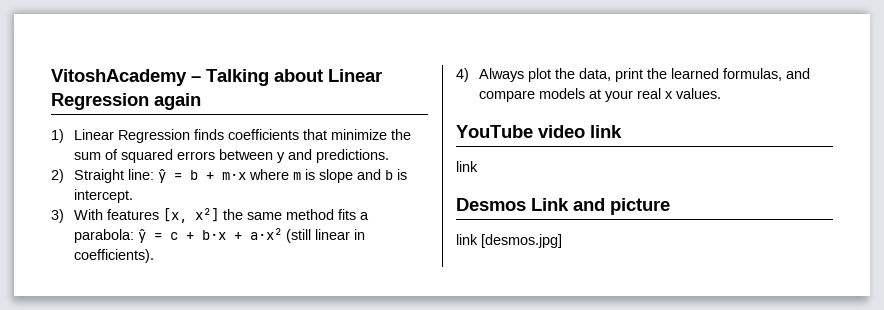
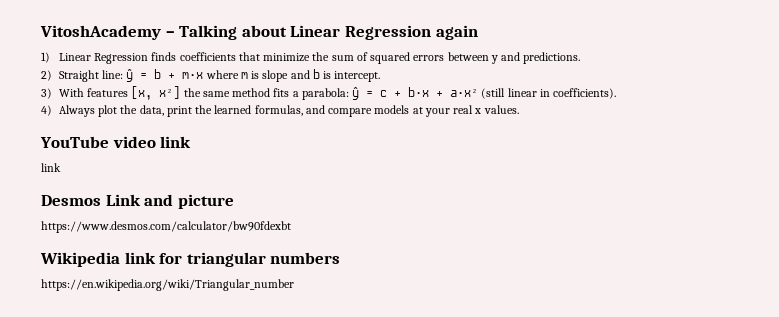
[456,234,562,248] link [desmos.jpg] -> [41,221,291,233] [40,252,341,267] [41,279,294,291] https://www.desmos.com/calculator/bw90fdexbt // Wikipedia link for triangular numbers // https://en.wikipedia.org/wiki/Triangular_number

